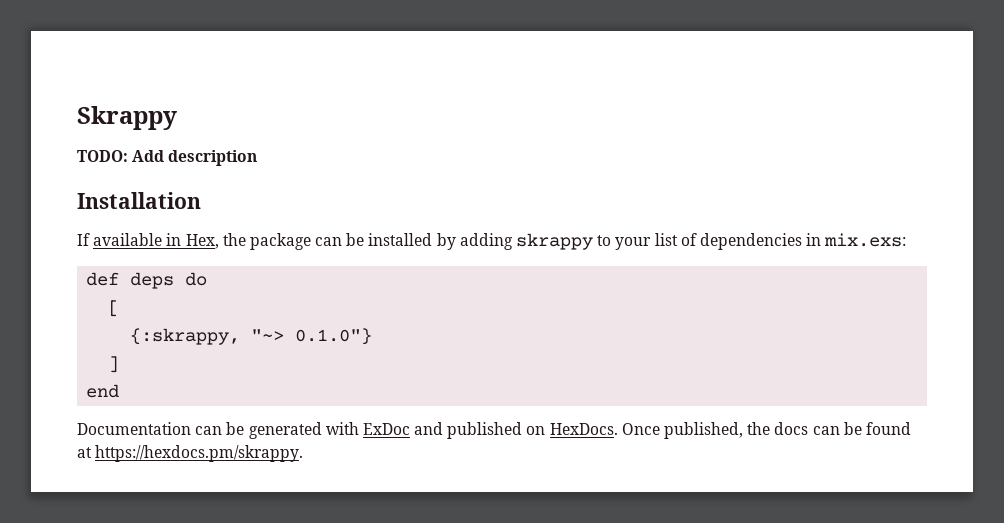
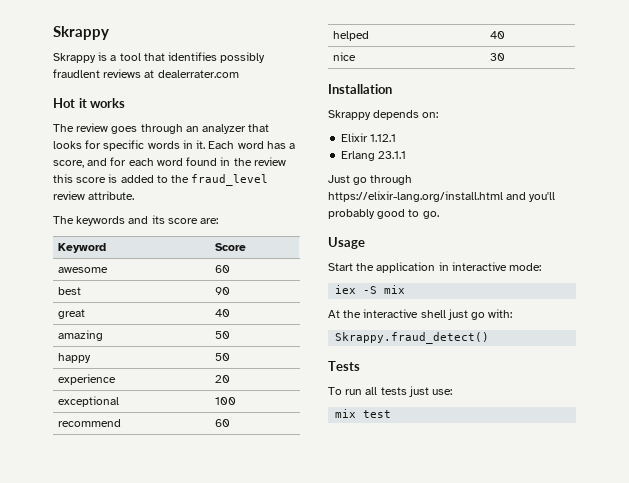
[77,150,258,166] [77,192,201,209] [77,233,907,250] [86,272,208,289] [108,300,120,317] [130,328,373,345] [108,356,120,373] [86,384,120,398] [77,422,911,439] [77,445,304,462] TODO: Add description // Installation // If available in Hex, the package can be installed by adding skrappy to your list of dependencies in mix.exs: // def deps do // [ // {:skrappy, "~> 0.1.0"} // ] // end // Documentation can be generated with ExDoc and published on HexDocs. Once published, the docs can be found at https://hexdocs.pm/skrappy. -> [53,52,266,63] [53,69,239,78] [53,98,126,108] [53,123,270,134] [53,140,296,151] [53,157,286,168] [53,174,269,186] [53,191,135,200] [53,215,219,226] [58,243,107,253] [215,243,247,251] [58,267,109,273] [215,265,231,273] [58,287,82,295] [215,287,231,295] [58,309,86,319] [215,309,231,317] [58,330,104,341] [215,331,231,339] [58,353,92,363] [215,353,231,361] [58,374,117,385] [215,375,231,383] [58,396,120,407] [215,397,237,405] [58,419,122,427] [215,419,231,427] [333,31,370,41] [490,31,506,39] [333,52,357,61] [490,53,506,61] [328,84,392,94] [328,110,439,120] [341,133,397,142] [341,151,407,161] [328,175,413,185] [328,191,556,202] [328,209,439,219] [328,237,365,249] [328,262,542,273] [335,285,406,294] [328,309,513,320] [335,332,490,344] [328,361,360,371] [328,386,453,397] [335,409,392,418] Skrappy is a tool that identifies possibly fraudlent reviews at dealerrater.com // Hot it works // The review goes through an analyzer that looks for specific words in it. Each word has a score, and for each word found in the review this score is added to the fraud_level review attribute. // The keywords and its score are: // Keyword | Score // awesome | 60 // best | 90 // great | 40 // amazing | 50 // happy | 50 // experience | 20 // exceptional | 100 // recommend | 60 // helped | 40 // nice | 30 // Installation // Skrappy depends on: // Elixir 1.12.1 // Erlang 23.1.1 // Just go through https://elixir-lang.org/install.html and you'll probably good to go. // Usage // Start the application in interactive mode: // iex -S mix // At the interactive shell just go with: // Skrappy.fraud_detect() // Tests // To run all tests just use: // mix test

